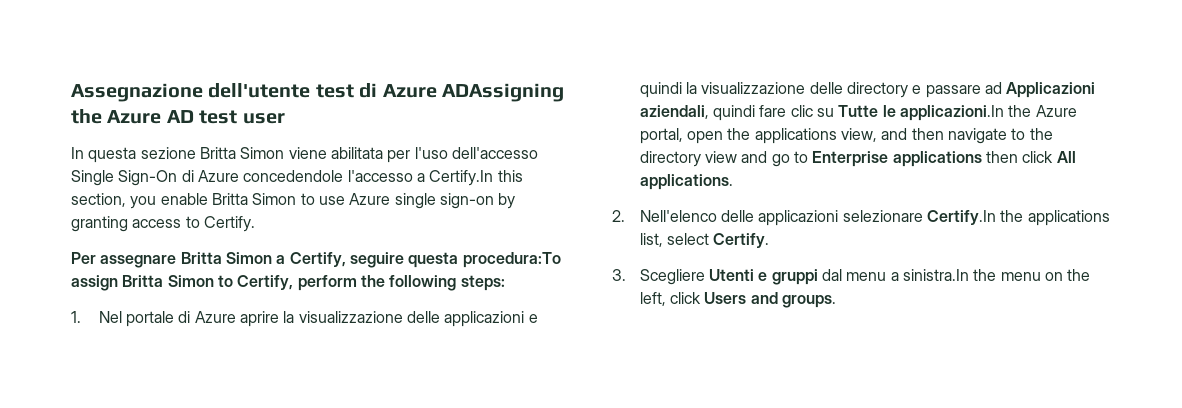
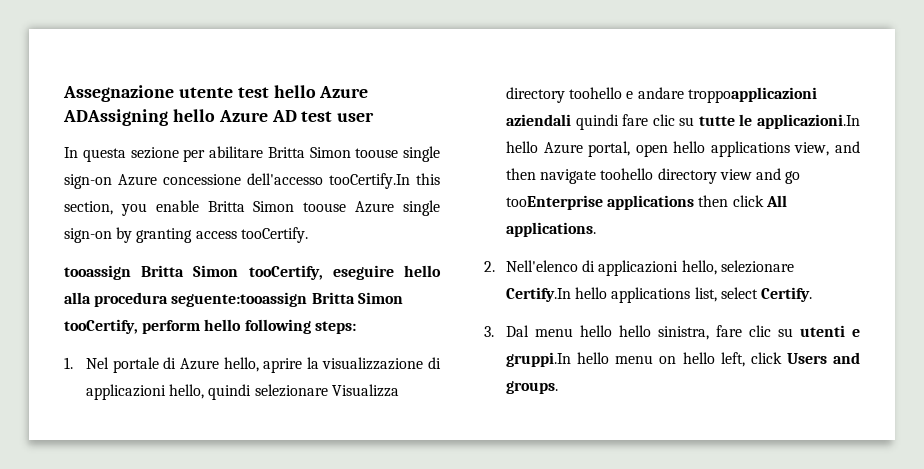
[208,83,378,98] dell'utente test di -> [178,85,316,98] utente test hello
[71,109,102,124] the -> [172,109,215,122] hello
[199,147,538,163] [71,170,494,186] Britta Simon viene abilitata per l'uso dell'accesso Single Sign-On di Azure concedendole l'accesso a Certify.In -> [183,146,440,162] [64,173,410,189] per abilitare Britta Simon toouse single sign-on Azure concessione dell'accesso tooCertify.In
[300,193,345,205] to use -> [303,202,347,212] toouse
[185,216,255,232] [71,252,561,268] [71,275,385,291] to Certify. // Per assegnare Britta Simon a Certify, seguire questa procedura:To assign Britta Simon to Certify, perform the -> [240,227,308,243] [64,265,441,280] [64,292,403,307] [64,319,242,334] tooCertify. // tooassign Britta Simon tooCertify, eseguire hello alla procedura seguente:tooassign Britta Simon tooCertify, perform hello
(236, 317) none -> [223,357,259,372] hello,
[407,311,538,327] [639,82,1096,98] [639,105,709,119] delle applicazioni e quindi la visualizzazione delle directory e passare ad Applicazioni aziendali, -> [427,357,441,369] [86,384,399,400] [506,87,817,103] [506,114,572,126] di applicazioni hello, quindi selezionare Visualizza directory toohello e andare troppoapplicazioni aziendali
[838,105,879,117] Tutte -> [698,116,735,126] tutte
[1008,105,1032,117] the -> [506,141,539,153] hello
[727,128,751,140] the -> [673,141,706,153] hello
[1011,128,1053,140] to the -> [600,168,654,180] toohello
[794,151,889,167] to Enterprise -> [506,195,604,210] tooEnterprise
[721,210,839,226] delle applicazioni -> [582,260,717,276] di applicazioni hello,
[1000,210,1024,222] the -> [575,287,608,299] hello
[639,269,997,285] Scegliere Utenti e gruppi dal menu a sinistra.In the -> [506,325,860,340] [506,352,610,367] Dal menu hello hello sinistra, fare clic su utenti e gruppi.In hello
[1067,269,1091,281] the -> [682,352,715,364] hello

